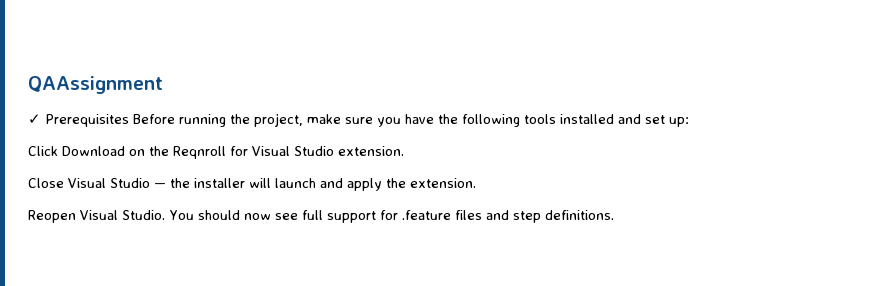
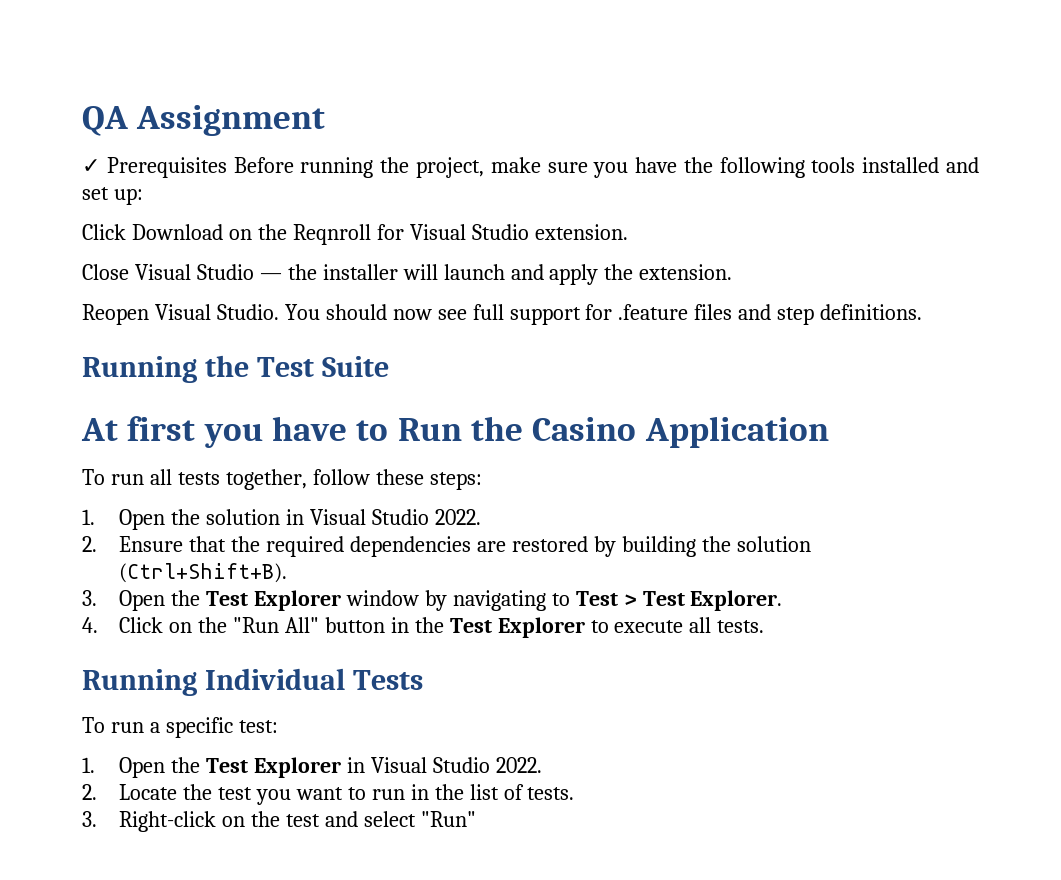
[28,76,163,94] QAAssignment -> [82,105,326,136] QA Assignment
(614, 215) none -> [82,355,389,383] [81,416,829,448] [82,469,482,490] [82,509,481,530] [82,536,811,557] [119,563,288,583] [82,590,783,611] [82,617,765,638] [82,668,423,696] [82,717,278,738] [82,757,542,778] [82,784,575,805] [82,811,476,832] // Running the Test Suite // At first you have to Run the Casino Application // To run all tests together, follow these steps: // 1. Open the solution in Visual Studio 2022. // 2. Ensure that the required dependencies are restored by building the solution (Ctrl+Shift+B). // 3. Open the Test Explorer window by navigating to Test > Test Explorer. // 4. Click on the "Run All" button in the Test Explorer to execute all tests. // Running Individual Tests // To run a specific test: // 1. Open the Test Explorer in Visual Studio 2022. // 2. Locate the test you want to run in the list of tests. // 3. Right-click on the test and select "Run"

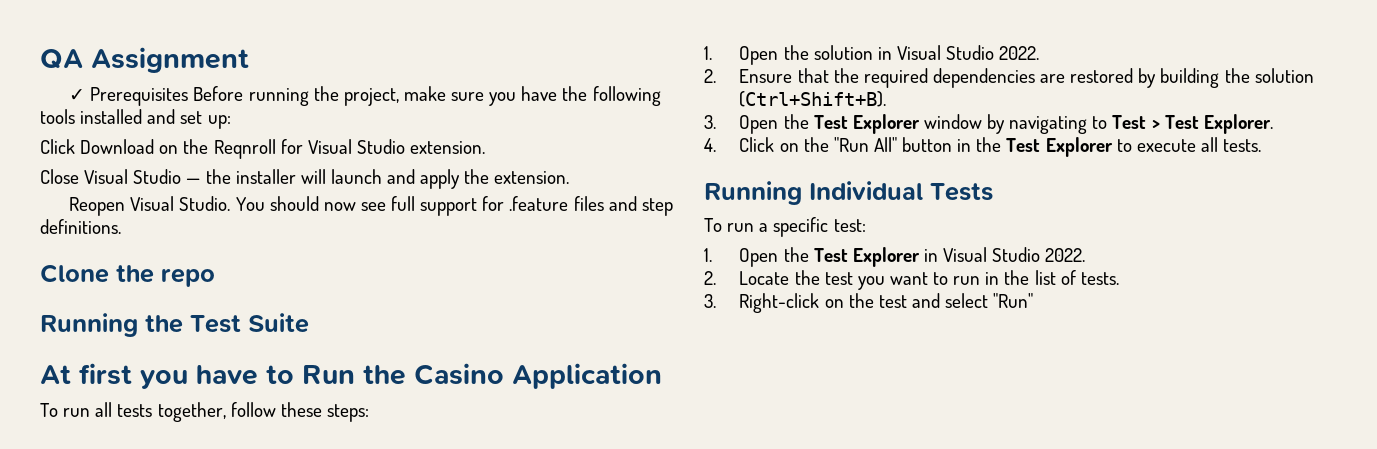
(923, 312) none -> [40,264,215,287] // Clone the repo

